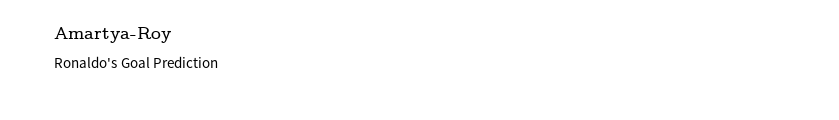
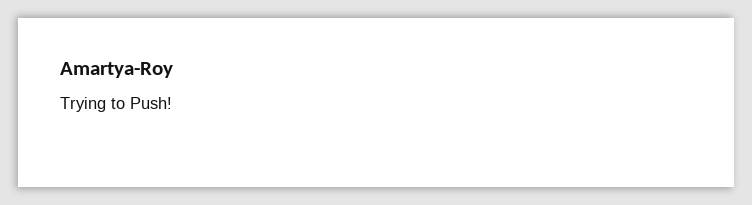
[54,56,219,68] Ronaldo's Goal Prediction -> [60,97,172,112] Trying to Push!

